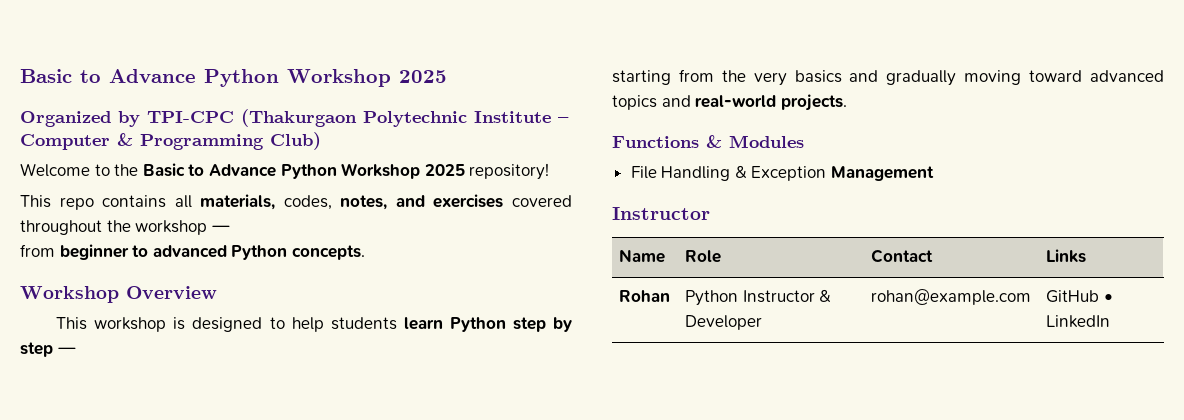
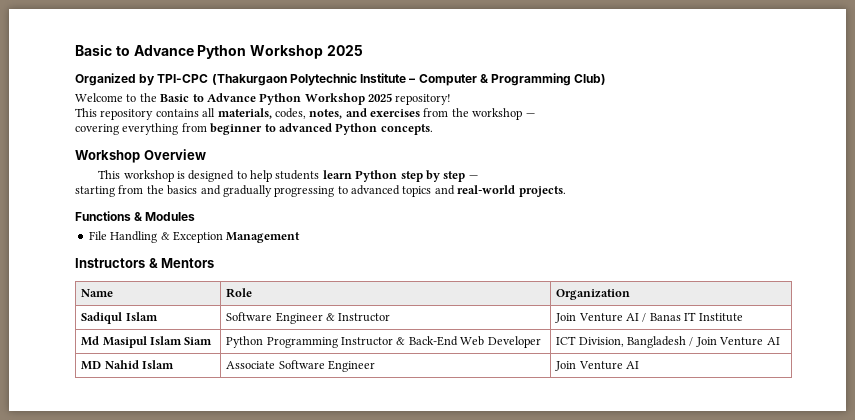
[59,197,94,210] repo -> [100,109,154,120] repository
[511,195,572,207] [20,220,102,235] covered throughout -> [423,108,449,117] from
(230, 228) none -> [75,123,179,135] covering everything
[753,72,787,86] very -> (164, 189) none
[964,70,1083,85] moving toward -> [274,186,348,197] progressing to
[612,207,710,220] Instructor -> [75,258,215,268] Instructors & Mentors
[871,249,934,263] [1046,249,1087,263] [619,290,671,302] [685,290,739,306] Contact | Links // Rohan | Python -> [556,289,631,300] [81,312,158,324] [226,312,391,324] [555,312,743,323] [81,336,213,348] [226,336,338,348] Organization // Sadiqul Islam | Software Engineer & Instructor | Join Venture AI / Banas IT Institute // Md Masipul Islam Siam | Python Programming
(832, 295) none -> [408,336,485,346] Back-End Web
[871,289,1032,305] [1046,290,1113,303] [1046,315,1111,328] rohan@example.com | GitHub • LinkedIn -> [556,336,780,348] [81,360,175,370] [226,360,376,372] [555,361,640,371] ICT Division, Bangladesh / Join Venture AI // MD Nahid Islam | Associate Software Engineer | Join Venture AI

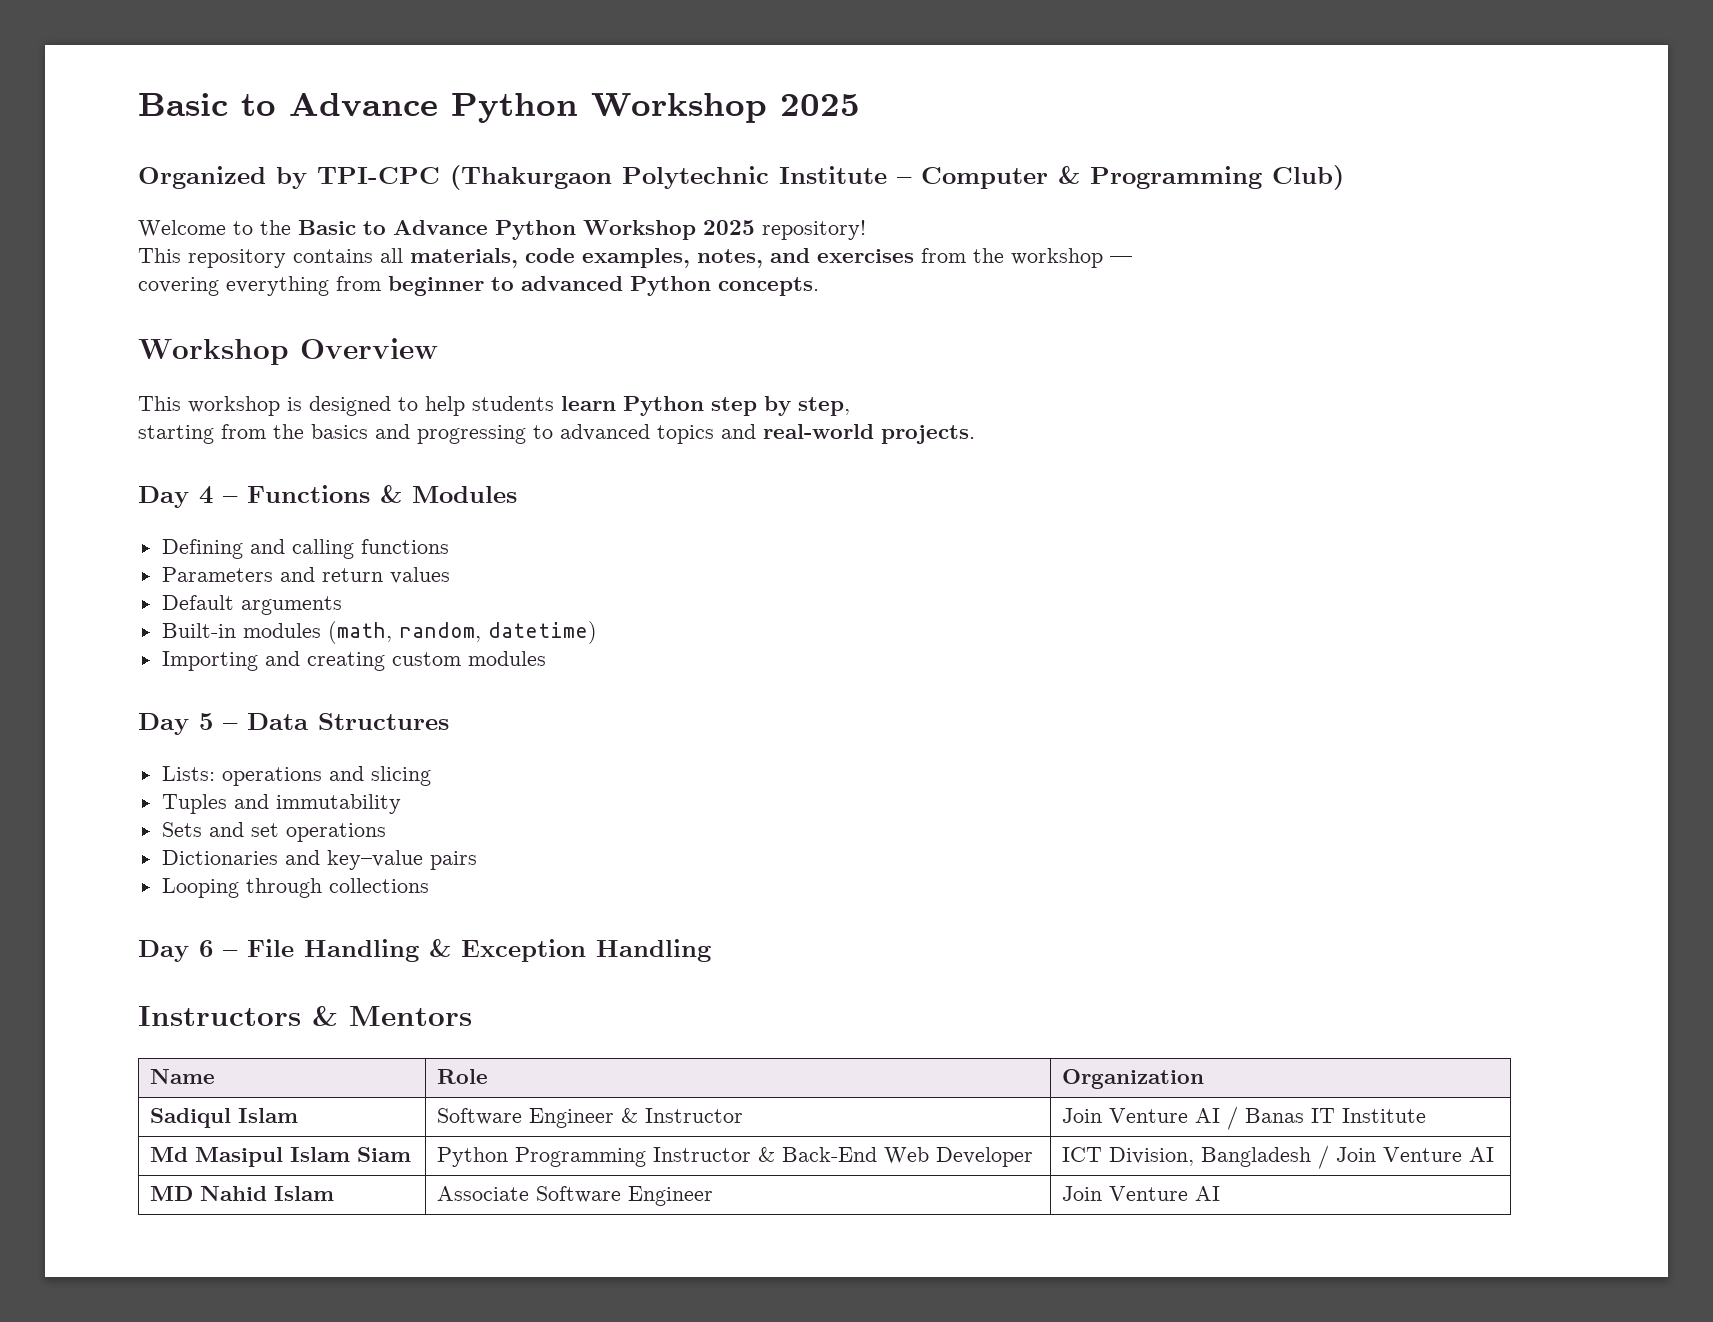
[274,108,306,119] codes, -> [525,248,690,268] code examples,
[443,171,478,182] step — -> [798,397,850,416] step,
[222,185,272,197] gradually -> (410, 431) none
(566, 191) none -> [138,486,238,508] Day 4 –
(196, 216) none -> [161,539,449,559] [161,567,450,584] [161,595,342,615] [161,621,597,644] [161,651,546,671] [138,713,449,735] [161,766,431,786] [161,794,401,814] [161,822,386,842] [161,850,477,870] [161,878,429,898] [138,940,238,962] Defining and calling functions // Parameters and return values // Default arguments // Built-in modules (math, random, datetime) // Importing and creating custom modules // Day 5 – Data Structures // Lists: operations and slicing // Tuples and immutability // Sets and set operations // Dictionaries and key–value pairs // Looping through collections // Day 6 –
[226,232,301,243] Management -> [596,939,711,962] Handling

